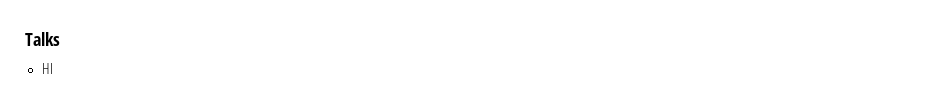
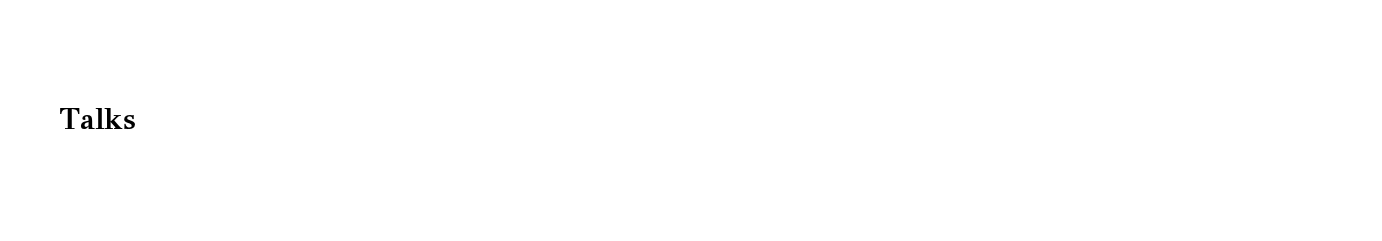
[41,63,53,74] // HI -> (136, 119) none

